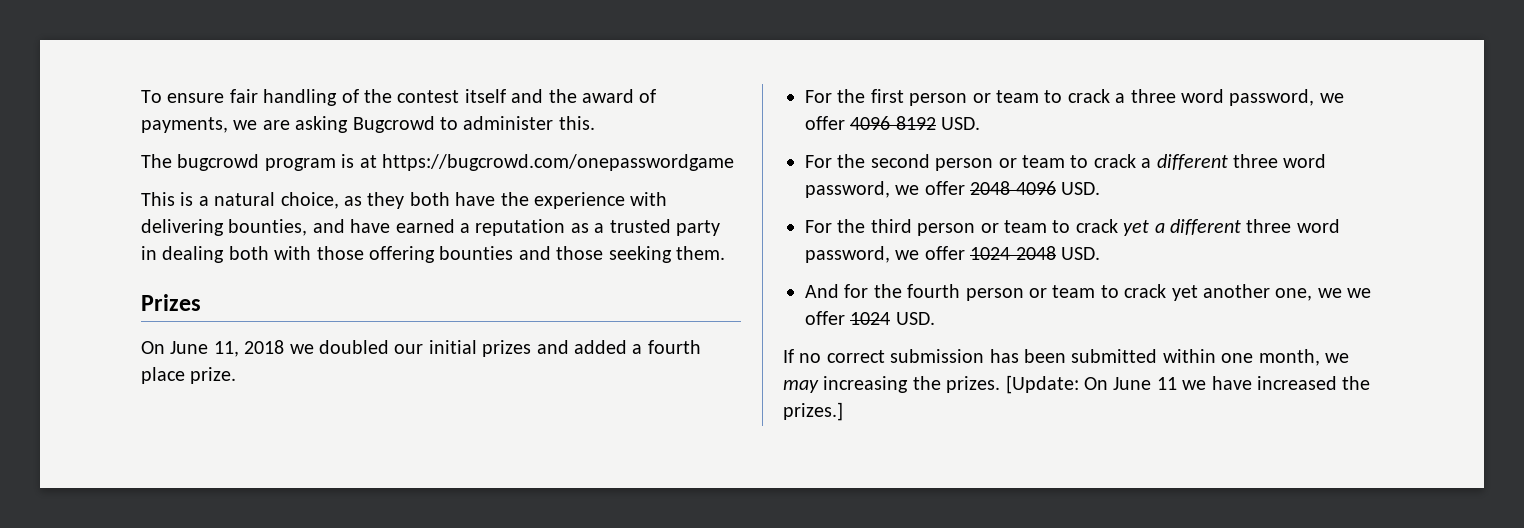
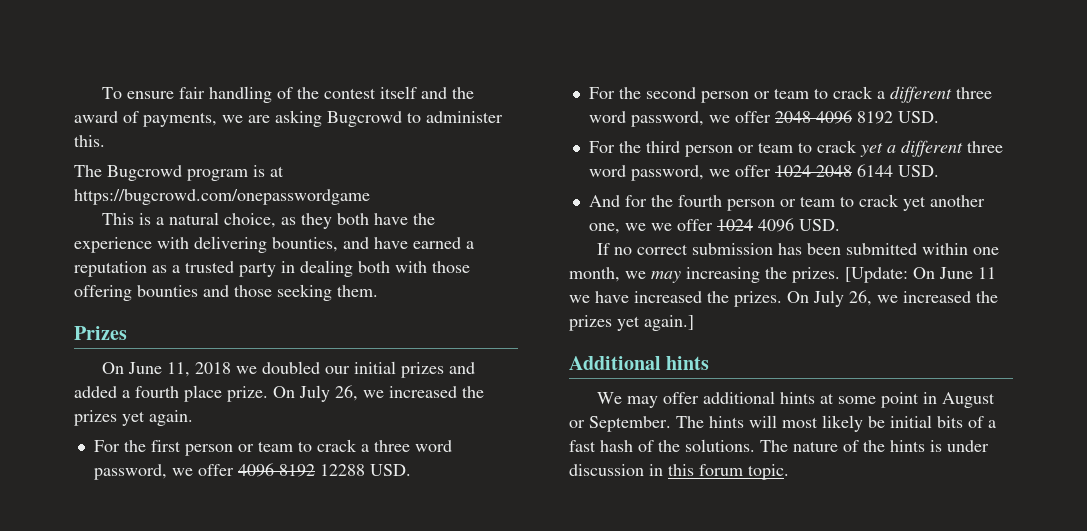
[177,154,260,171] bugcrowd -> [107,165,182,181] Bugcrowd
(237, 375) none -> [273,385,484,402] [74,410,193,426] On July 26, we increased the prizes yet again.
(936, 123) none -> [319,464,365,476] 12288
(1056, 188) none -> [856,111,893,124] 8192
(1056, 253) none -> [856,164,893,177] 6144
(891, 318) none -> [757,218,794,232] 4096
[783,402,843,421] prizes.] -> [734,290,998,307] [569,315,694,331] [569,356,710,370] [597,391,996,408] [569,415,996,432] [569,439,989,452] [569,464,789,480] prizes. On July 26, we increased the prizes yet again.] // Additional hints // We may offer additional hints at some point in August or September. The hints will most likely be initial bits of a fast hash of the solutions. The nature of the hints is under discussion in this forum topic.

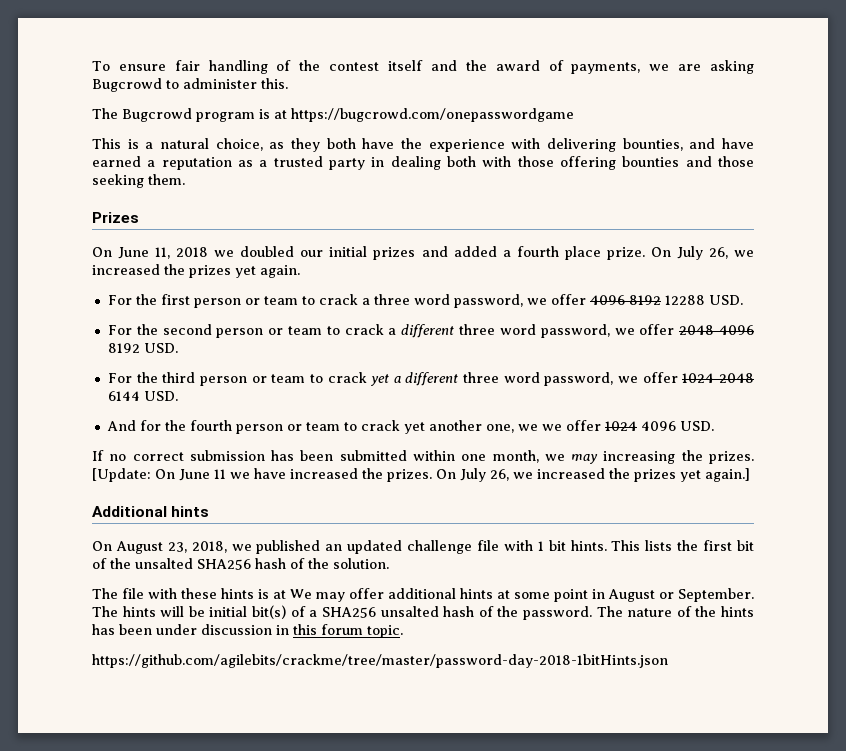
(710, 363) none -> [92,540,755,554] [92,558,389,570] [92,588,286,599] On August 23, 2018, we published an updated challenge file with 1 bit hints. This lists the first bit of the unsalted SHA256 hash of the solution. // The file with these hints is at
[782,415,863,432] most likely -> (185, 611) none
[937,416,963,428] bits -> [252,605,287,619] bit(s)
[569,439,755,452] fast hash of the solutions. -> [321,606,592,620] SHA256 unsalted hash of the password.
[930,440,942,452] is -> [92,624,152,635] has been
(789, 472) none -> [92,654,668,668] // https://github.com/agilebits/crackme/tree/master/password-day-2018-1bitHints.json

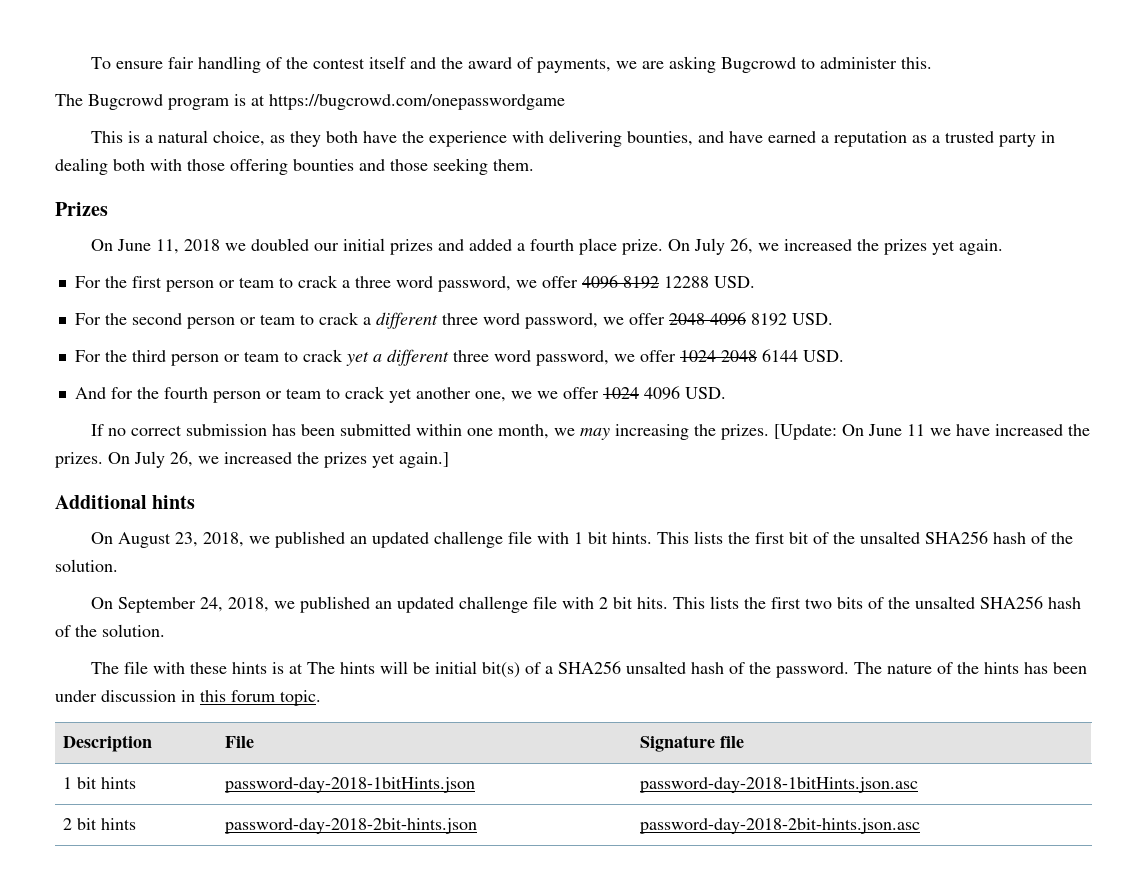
(389, 563) none -> [90,596,1081,613] [55,624,165,637] // On September 24, 2018, we published an updated challenge file with 2 bit hits. This lists the first two bits of the unsalted SHA256 hash of the solution.
[290,588,754,602] We may offer additional hints at some point in August or September. -> (303, 668) none
[92,654,668,668] // https://github.com/agilebits/crackme/tree/master/password-day-2018-1bitHints.json -> [62,735,152,752] [224,736,254,748] [639,735,744,752] [62,777,136,789] [224,777,475,793] [639,777,918,793] [62,818,136,830] [224,818,477,834] [639,818,920,834] // Description | File | Signature file // 1 bit hints | password-day-2018-1bitHints.json | password-day-2018-1bitHints.json.asc // 2 bit hints | password-day-2018-2bit-hints.json | password-day-2018-2bit-hints.json.asc

